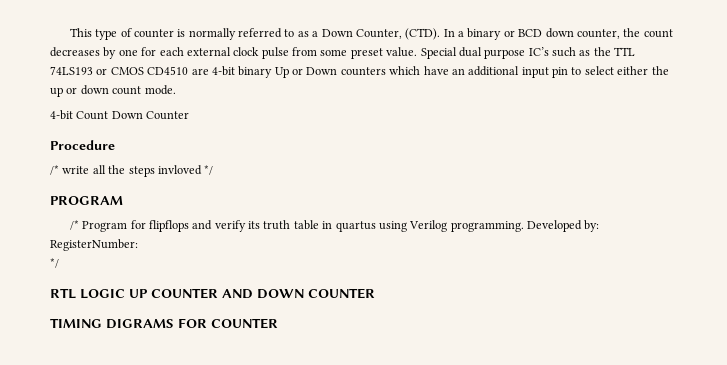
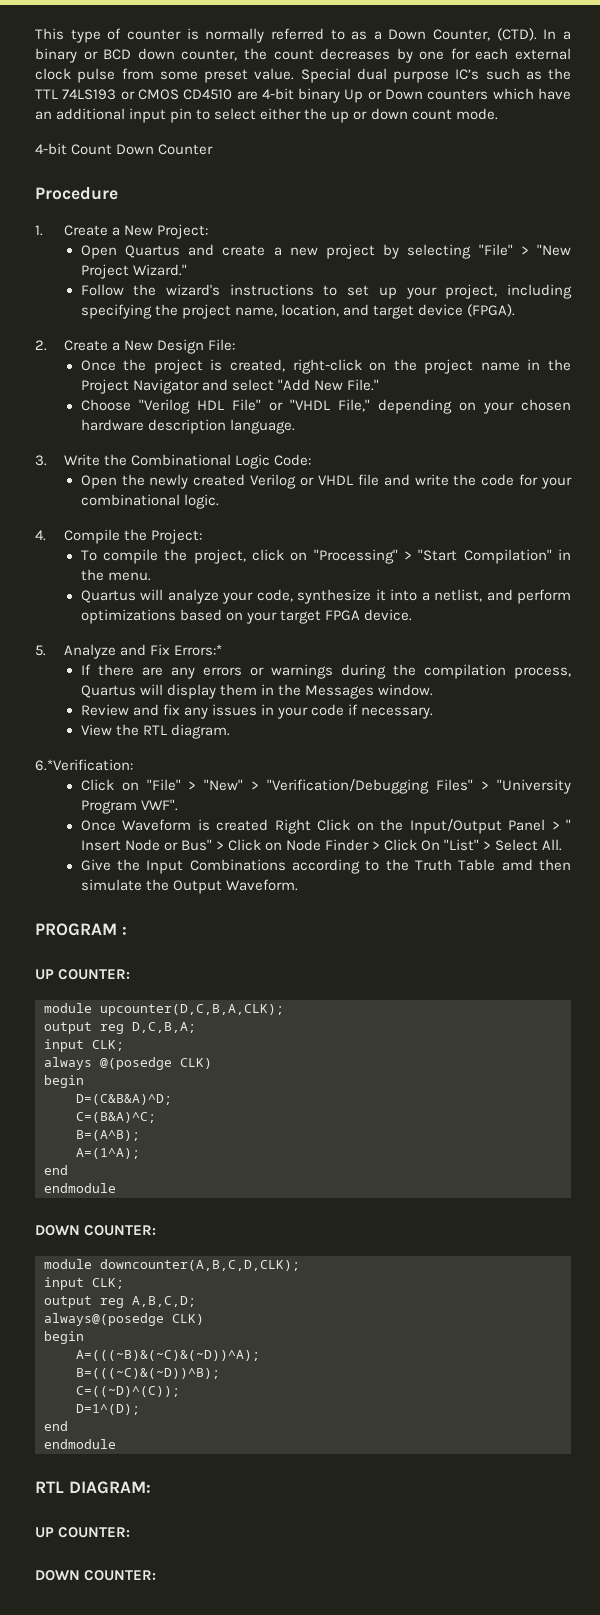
[50,165,214,177] [50,196,123,205] [69,220,600,232] [50,239,138,251] [50,258,59,268] [50,288,375,299] [50,318,278,329] /* write all the steps invloved */ // PROGRAM // /* Program for flipflops and verify its truth table in quartus using Verilog programming. Developed by: RegisterNumber: // */ // RTL LOGIC UP COUNTER AND DOWN COUNTER // TIMING DIGRAMS FOR COUNTER -> [35,224,209,239] [80,244,572,259] [80,264,187,279] [80,284,573,299] [80,304,516,319] [35,339,236,354] [80,359,572,374] [80,379,379,394] [80,399,571,414] [80,419,295,434] [35,454,312,469] [80,474,572,489] [80,494,219,509] [35,529,203,544] [80,549,571,564] [80,569,151,581] [80,589,571,604] [80,609,412,624] [35,644,223,659] [80,664,571,679] [80,684,433,699] [80,704,434,719] [80,724,230,739] [35,759,133,771] [80,779,571,794] [80,799,178,814] [80,819,571,834] [80,839,563,851] [80,859,571,874] [80,879,298,894] [35,923,127,936] [35,969,131,980] [44,1003,284,1016] [44,1022,196,1034] [44,1039,124,1052] [44,1057,212,1070] [44,1075,84,1088] [76,1094,172,1105] [76,1112,156,1123] [76,1130,140,1141] [76,1148,140,1159] [44,1165,68,1175] [44,1183,116,1193] [35,1225,157,1236] [44,1259,300,1271] [44,1277,124,1290] [44,1296,196,1308] [44,1313,204,1326] [44,1331,84,1344] [76,1350,260,1361] [76,1368,220,1379] [76,1386,180,1397] [76,1404,140,1415] [44,1421,68,1431] [44,1439,116,1449] [35,1481,151,1494] [35,1527,131,1538] [35,1570,157,1581] 1. Create a New Project: // Open Quartus and create a new project by selecting "File" > "New Project Wizard." // Follow the wizard's instructions to set up your project, including specifying the project name, location, and target device (FPGA). // 2. Create a New Design File: // Once the project is created, right-click on the project name in the Project Navigator and select "Add New File." // Choose "Verilog HDL File" or "VHDL File," depending on your chosen hardware description language. // 3. Write the Combinational Logic Code: // Open the newly created Verilog or VHDL file and write the code for your combinational logic. // 4. Compile the Project: // To compile the project, click on "Processing" > "Start Compilation" in the menu. // Quartus will analyze your code, synthesize it into a netlist, and perform optimizations based on your target FPGA device. // 5. Analyze and Fix Errors:* // If there are any errors or warnings during the compilation process, Quartus will display them in the Messages window. // Review and fix any issues in your code if necessary. // View the RTL diagram. // 6.*Verification: // Click on "File" > "New" > "Verification/Debugging Files" > "University Program VWF". // Once Waveform is created Right Click on the Input/Output Panel > " Insert Node or Bus" > Click on Node Finder > Click On "List" > Select All. // Give the Input Combinations according to the Truth Table amd then simulate the Output Waveform. // PROGRAM : // UP COUNTER: // module upcounter(D,C,B,A,CLK); // output reg D,C,B,A; // input CLK; // always @(posedge CLK) // begin // D=(C&B&A)^D; // C=(B&A)^C; // B=(A^B); // A=(1^A); // end // endmodule // DOWN COUNTER: // module downcounter(A,B,C,D,CLK); // input CLK; // output reg A,B,C,D; // always@(posedge CLK) // begin // A=(((~B)&(~C)&(~D))^A); // B=(((~C)&(~D))^B); // C=((~D)^(C)); // D=1^(D); // end // endmodule // RTL DIAGRAM: // UP COUNTER: // DOWN COUNTER:

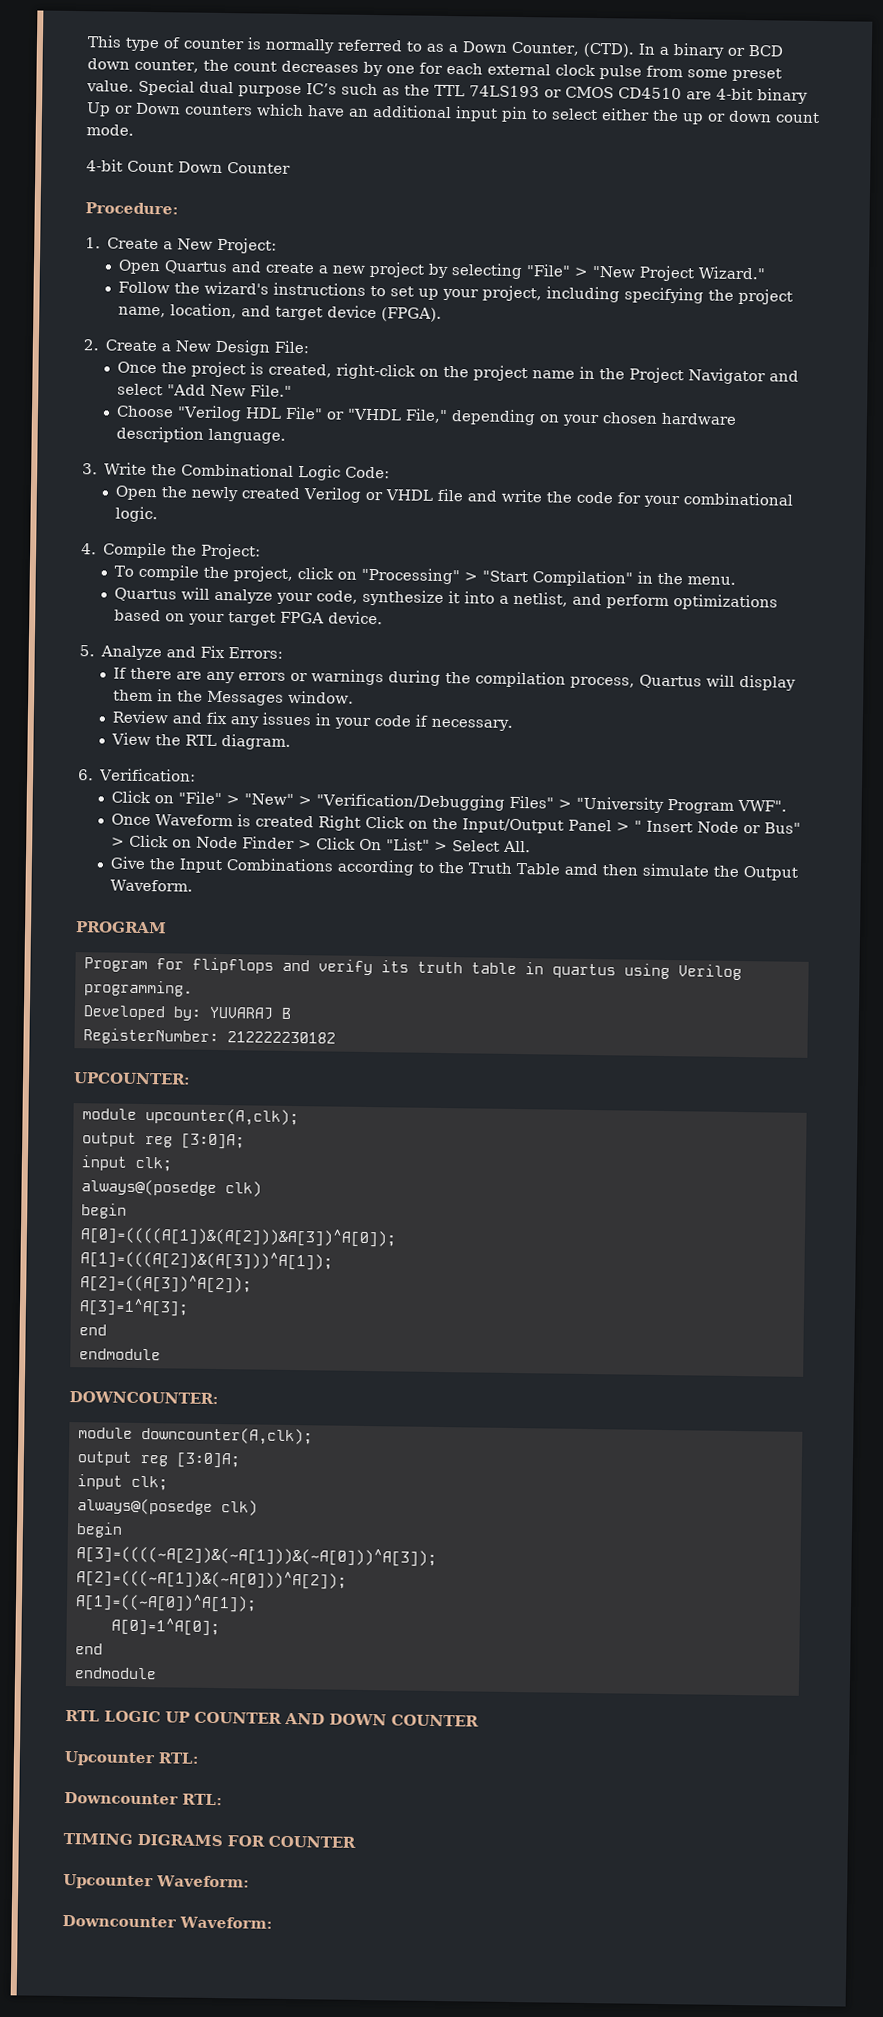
[35,187,118,200] Procedure -> [85,202,179,215] Procedure:
[174,644,223,656] Errors:* -> [228,647,284,659] Errors:
[35,759,133,771] 6.*Verification: -> [78,768,197,782] 6. Verification:
[121,926,127,935] [35,969,131,980] [44,1003,284,1016] [44,1022,196,1034] [44,1039,124,1052] [44,1057,212,1070] [44,1075,84,1088] [76,1094,172,1105] [76,1112,156,1123] [76,1130,140,1141] [76,1148,140,1159] [44,1165,68,1175] [44,1183,116,1193] [35,1225,157,1236] [44,1259,300,1271] [44,1277,124,1290] [44,1296,196,1308] [44,1313,204,1326] [44,1331,84,1344] [76,1350,260,1361] [76,1368,220,1379] [76,1386,180,1397] [76,1404,140,1415] : // UP COUNTER: // module upcounter(D,C,B,A,CLK); // output reg D,C,B,A; // input CLK; // always @(posedge CLK) // begin // D=(C&B&A)^D; // C=(B&A)^C; // B=(A^B); // A=(1^A); // end // endmodule // DOWN COUNTER: // module downcounter(A,B,C,D,CLK); // input CLK; // output reg A,B,C,D; // always@(posedge CLK) // begin // A=(((~B)&(~C)&(~D))^A); // B=(((~C)&(~D))^B); // C=((~D)^(C)); // D=1^(D); -> [83,957,742,981] [83,980,193,997] [82,1005,291,1021] [82,1028,336,1046] [73,1072,191,1085] [81,1108,299,1127] [81,1132,245,1150] [80,1155,172,1172] [80,1179,262,1197] [80,1203,127,1219] [79,1226,397,1248] [79,1250,333,1271] [79,1274,252,1294] [78,1298,189,1317] [78,1324,107,1336] [78,1348,161,1361] [69,1391,219,1405] [77,1426,313,1446] [76,1451,241,1469] [76,1474,168,1491] [76,1498,258,1516] [75,1522,123,1538] [75,1545,437,1567] [75,1569,347,1590] [74,1593,257,1613] [110,1617,220,1637] // Program for flipflops and verify its truth table in quartus using Verilog programming. // Developed by: YUVARAJ B // RegisterNumber: 212222230182 // UPCOUNTER: // module upcounter(A,clk); // output reg [3:0]A; // input clk; // always@(posedge clk) // begin // A[0]=((((A[1])&(A[2]))&A[3])^A[0]); // A[1]=(((A[2])&(A[3]))^A[1]); // A[2]=((A[3])^A[2]); // A[3]=1^A[3]; // end // endmodule // DOWNCOUNTER: // module downcounter(A,clk); // output reg [3:0]A; // input clk; // always@(posedge clk) // begin // A[3]=((((~A[2])&(~A[1]))&(~A[0]))^A[3]); // A[2]=(((~A[1])&(~A[0]))^A[2]); // A[1]=((~A[0])^A[1]); // A[0]=1^A[0];
[68,1481,151,1494] [35,1527,131,1538] [35,1570,157,1581] DIAGRAM: // UP COUNTER: // DOWN COUNTER: -> [104,1710,479,1727] [64,1751,199,1767] [64,1792,223,1806] [63,1832,356,1848] [63,1873,250,1890] [62,1914,273,1929] LOGIC UP COUNTER AND DOWN COUNTER // Upcounter RTL: // Downcounter RTL: // TIMING DIGRAMS FOR COUNTER // Upcounter Waveform: // Downcounter Waveform:

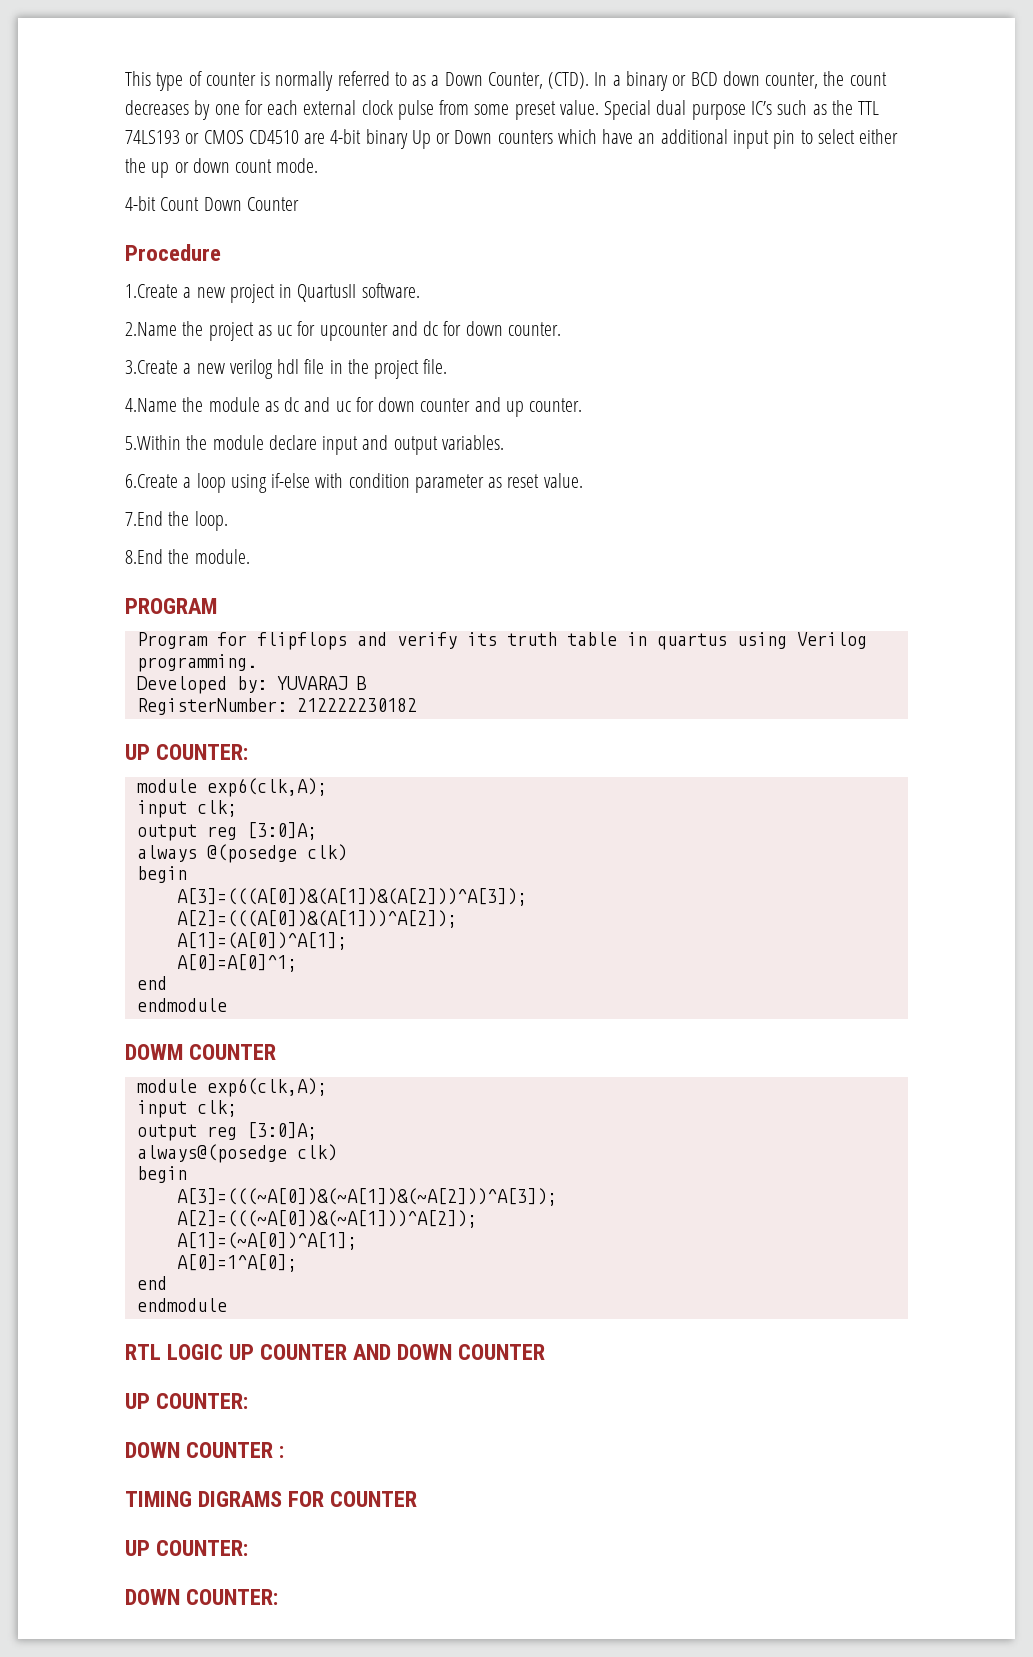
[85,202,179,215] [85,237,278,254] [117,259,765,282] [117,281,793,305] [117,303,442,322] [83,339,310,356] [116,361,799,385] [116,383,292,397] [115,405,737,427] [115,426,286,444] [82,462,391,481] [114,485,793,508] [114,506,158,523] [81,542,262,560] [113,564,736,587] [113,587,778,611] [113,609,383,626] [79,645,284,661] [112,667,796,691] [112,689,354,706] [111,710,513,731] [110,732,291,750] [78,768,197,782] [110,790,787,814] [110,813,801,834] [110,834,531,853] [109,856,798,881] [109,879,193,892] Procedure: // 1. Create a New Project: // Open Quartus and create a new project by selecting "File" > "New Project Wizard." // Follow the wizard's instructions to set up your project, including specifying the project name, location, and target device (FPGA). // 2. Create a New Design File: // Once the project is created, right-click on the project name in the Project Navigator and select "Add New File." // Choose "Verilog HDL File" or "VHDL File," depending on your chosen hardware description language. // 3. Write the Combinational Logic Code: // Open the newly created Verilog or VHDL file and write the code for your combinational logic. // 4. Compile the Project: // To compile the project, click on "Processing" > "Start Compilation" in the menu. // Quartus will analyze your code, synthesize it into a netlist, and perform optimizations based on your target FPGA device. // 5. Analyze and Fix Errors: // If there are any errors or warnings during the compilation process, Quartus will display them in the Messages window. // Review and fix any issues in your code if necessary. // View the RTL diagram. // 6. Verification: // Click on "File" > "New" > "Verification/Debugging Files" > "University Program VWF". // Once Waveform is created Right Click on the Input/Output Panel > " Insert Node or Bus" > Click on Node Finder > Click On "List" > Select All. // Give the Input Combinations according to the Truth Table amd then simulate the Output Waveform. -> [125,244,221,261] [125,283,420,303] [125,321,561,341] [125,359,448,379] [125,397,583,417] [125,435,504,455] [125,473,583,493] [125,511,228,531] [125,549,250,564] Procedure // 1.Create a new project in QuartusII software. // 2.Name the project as uc for upcounter and dc for down counter. // 3.Create a new verilog hdl file in the project file. // 4.Name the module as dc and uc for down counter and up counter. // 5.Within the module declare input and output variables. // 6.Create a loop using if-else with condition parameter as reset value. // 7.End the loop. // 8.End the module.
[73,1072,191,1085] [81,1108,299,1127] [81,1132,245,1150] [80,1155,172,1172] [80,1179,262,1197] [80,1203,127,1219] [79,1226,397,1248] [79,1250,333,1271] [79,1274,252,1294] [78,1298,189,1317] [78,1324,107,1336] [78,1348,161,1361] [69,1391,219,1405] [77,1426,313,1446] [76,1451,241,1469] [76,1474,168,1491] [76,1498,258,1516] [75,1522,123,1538] [75,1545,437,1567] [75,1569,347,1590] [74,1593,257,1613] UPCOUNTER: // module upcounter(A,clk); // output reg [3:0]A; // input clk; // always@(posedge clk) // begin // A[0]=((((A[1])&(A[2]))&A[3])^A[0]); // A[1]=(((A[2])&(A[3]))^A[1]); // A[2]=((A[3])^A[2]); // A[3]=1^A[3]; // end // endmodule // DOWNCOUNTER: // module downcounter(A,clk); // output reg [3:0]A; // input clk; // always@(posedge clk) // begin // A[3]=((((~A[2])&(~A[1]))&(~A[0]))^A[3]); // A[2]=(((~A[1])&(~A[0]))^A[2]); // A[1]=((~A[0])^A[1]); -> [125,744,249,760] [136,778,327,797] [136,800,237,818] [136,822,317,841] [136,844,347,863] [136,866,187,883] [176,888,527,906] [176,910,457,928] [176,932,347,950] [176,954,297,972] [136,976,167,990] [136,998,227,1012] [125,1044,277,1060] [136,1078,327,1097] [136,1100,237,1118] [136,1122,317,1141] [136,1144,337,1163] [136,1166,187,1183] [176,1188,557,1206] [176,1210,477,1228] [176,1232,357,1250] UP COUNTER: // module exp6(clk,A); // input clk; // output reg [3:0]A; // always @(posedge clk) // begin // A[3]=(((A[0])&(A[1])&(A[2]))^A[3]); // A[2]=(((A[0])&(A[1]))^A[2]); // A[1]=(A[0])^A[1]; // A[0]=A[0]^1; // end // endmodule // DOWM COUNTER // module exp6(clk,A); // input clk; // output reg [3:0]A; // always@(posedge clk) // begin // A[3]=(((~A[0])&(~A[1])&(~A[2]))^A[3]); // A[2]=(((~A[0])&(~A[1]))^A[2]); // A[1]=(~A[0])^A[1];
[64,1751,199,1767] [64,1792,223,1806] Upcounter RTL: // Downcounter RTL: -> [125,1393,249,1409] [125,1442,285,1458] UP COUNTER: // DOWN COUNTER :
[63,1873,250,1890] [62,1914,273,1929] Upcounter Waveform: // Downcounter Waveform: -> [125,1540,249,1556] [125,1589,279,1605] UP COUNTER: // DOWN COUNTER:

